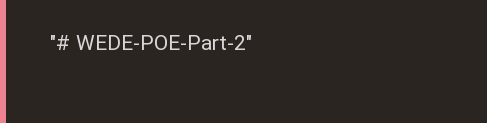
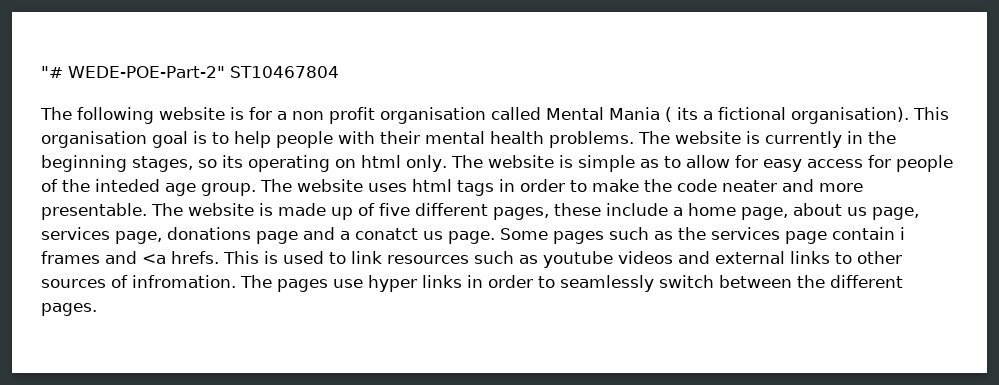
(252, 42) none -> [230,66,339,78] [40,107,949,124] [41,131,896,148] [41,155,953,172] [41,179,863,196] [41,203,919,220] [41,227,905,244] [41,251,902,268] [41,275,903,292] [41,303,97,316] ST10467804 // The following website is for a non profit organisation called Mental Mania ( its a fictional organisation). This organisation goal is to help people with their mental health problems. The website is currently in the beginning stages, so its operating on html only. The website is simple as to allow for easy access for people of the inteded age group. The website uses html tags in order to make the code neater and more presentable. The website is made up of five different pages, these include a home page, about us page, services page, donations page and a conatct us page. Some pages such as the services page contain i frames and <a hrefs. This is used to link resources such as youtube videos and external links to other sources of infromation. The pages use hyper links in order to seamlessly switch between the different pages.

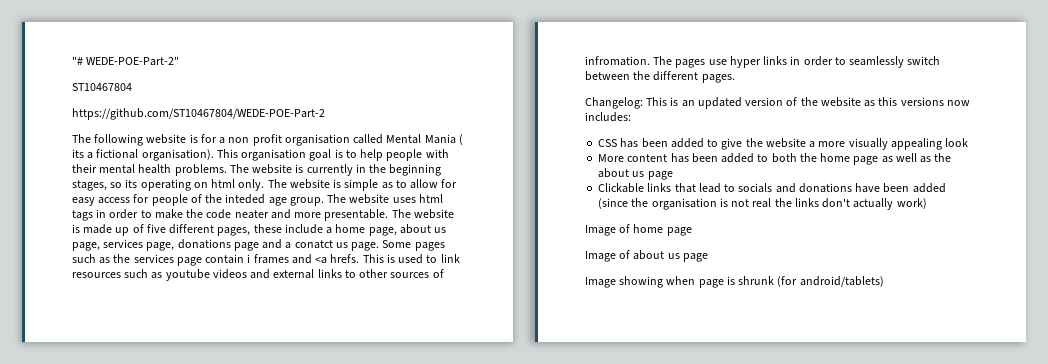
(225, 72) none -> (180, 61) //
(339, 72) none -> [72,108,325,120] // https://github.com/ST10467804/WEDE-POE-Part-2
(97, 309) none -> [585,97,970,109] [585,112,631,122] [598,138,969,150] [598,153,952,165] [598,168,673,180] [598,183,946,193] [598,198,927,210] [585,224,692,236] [585,250,708,262] [585,276,884,288] // Changelog: This is an updated version of the website as this versions now includes: // CSS has been added to give the website a more visually appealing look // More content has been added to both the home page as well as the about us page // Clickable links that lead to socials and donations have been added (since the organisation is not real the links don't actually work) // Image of home page // Image of about us page // Image showing when page is shrunk (for android/tablets)

